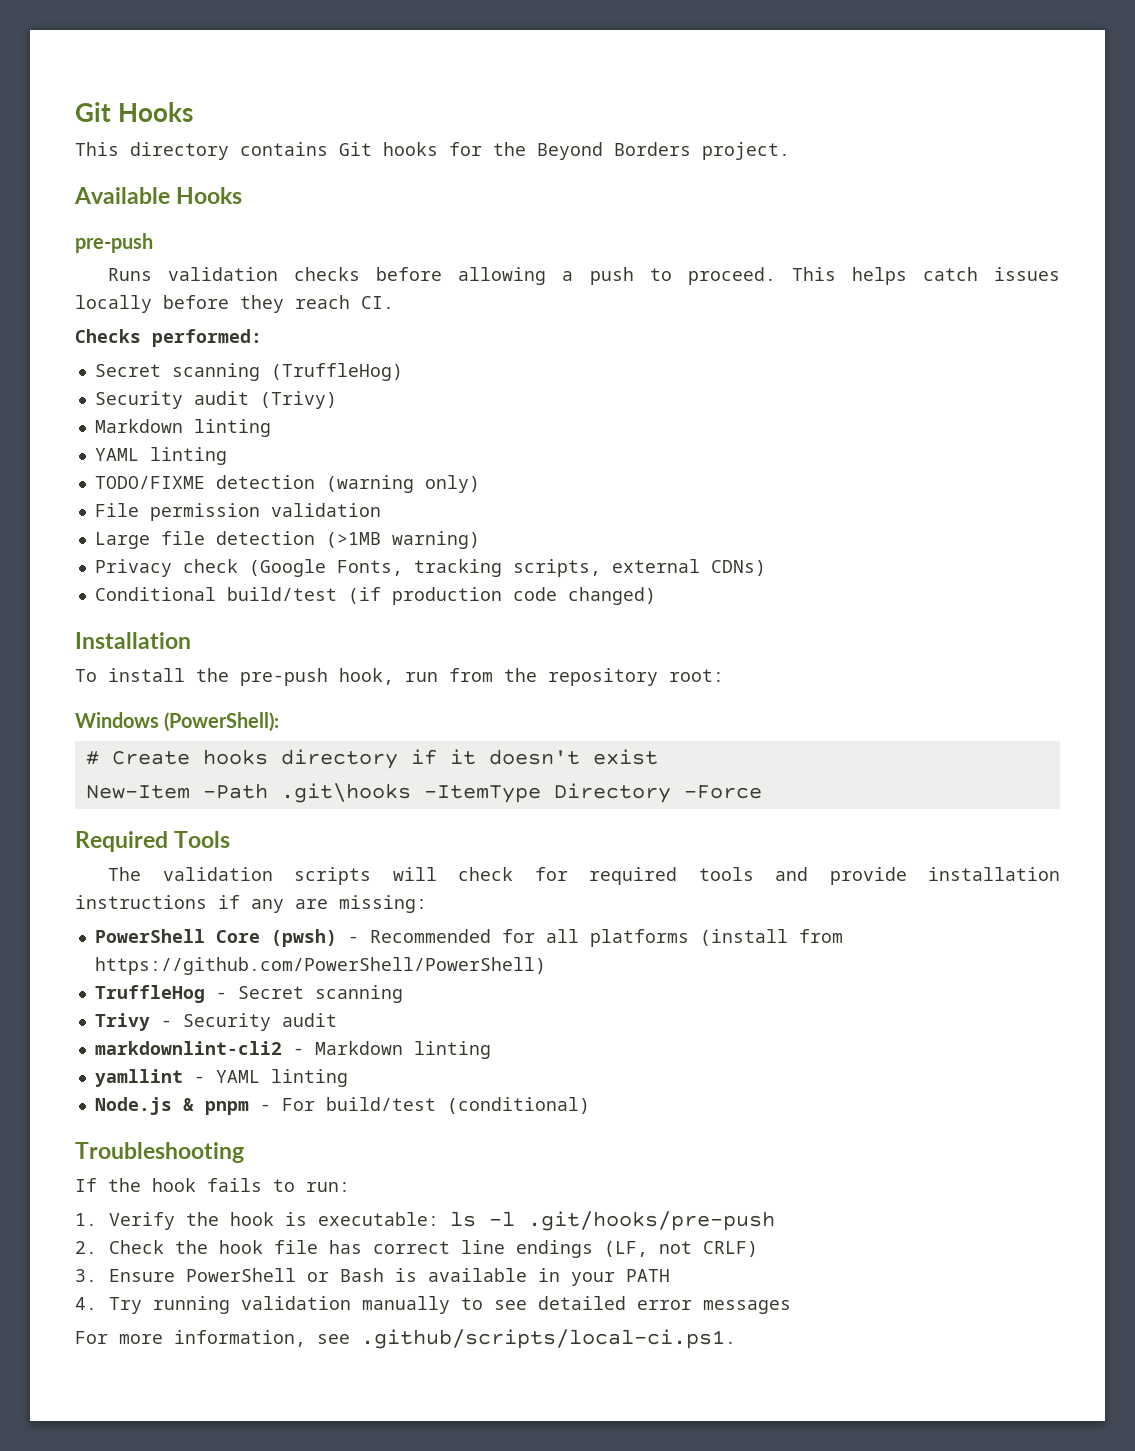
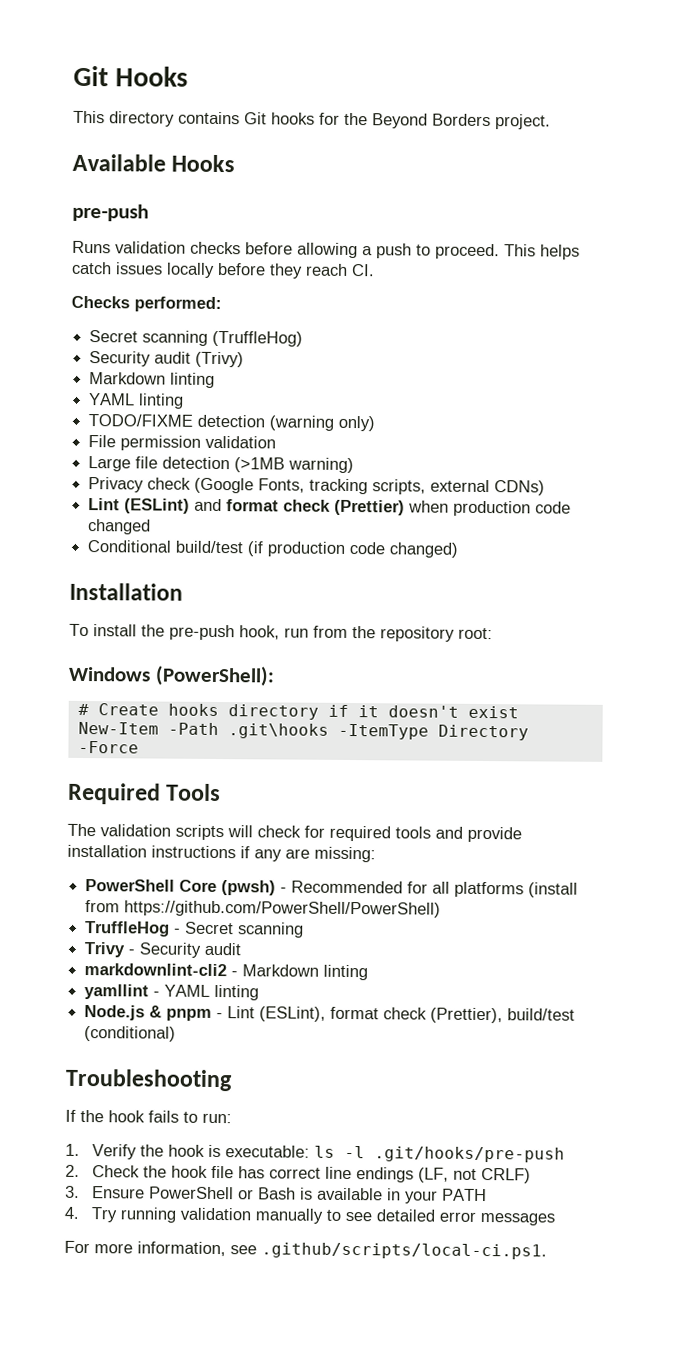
(766, 568) none -> [88,498,572,517] [88,519,152,535] // Lint (ESLint) and format check (Prettier) when production code changed
[281,1098,315,1111] For -> [227,1006,504,1024] Lint (ESLint), format check (Prettier),

